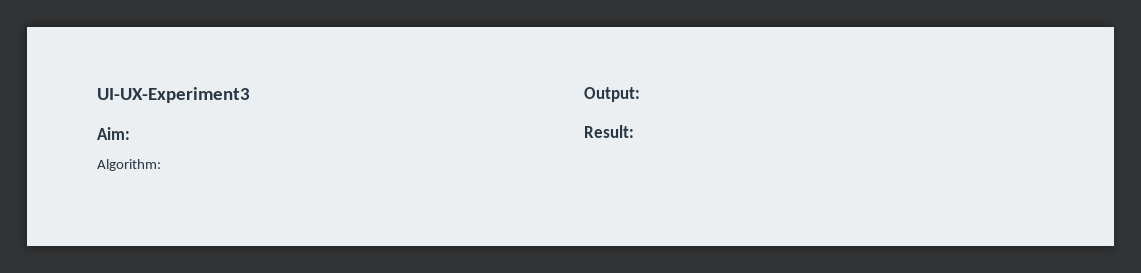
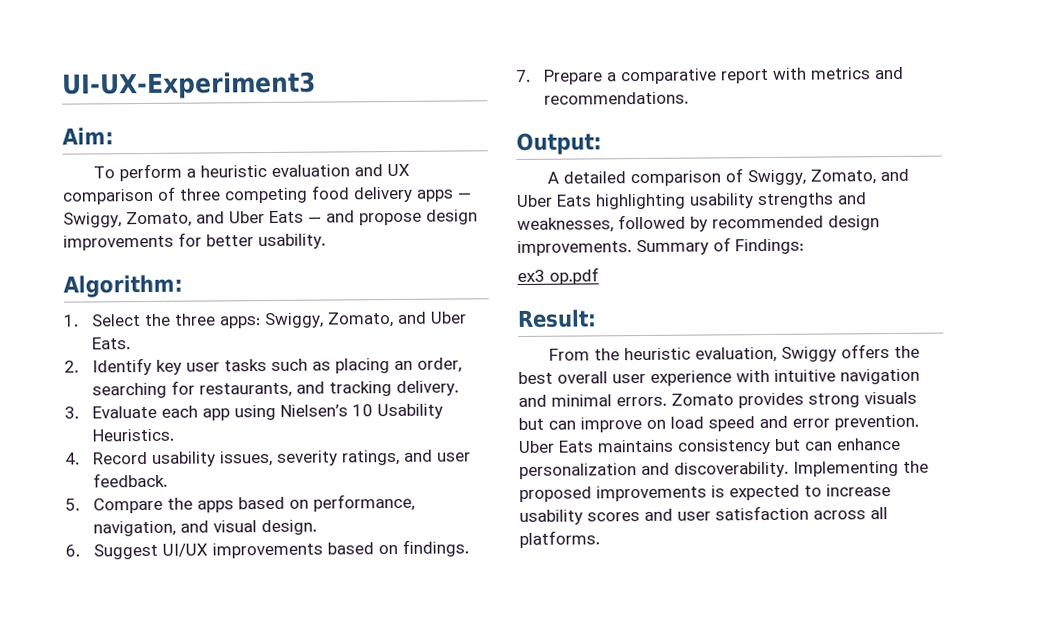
[97,159,161,171] [584,87,640,102] [584,125,634,138] Algorithm: // Output: // Result: -> [92,163,410,182] [62,185,472,205] [63,209,478,228] [63,232,326,251] [63,274,183,298] [63,311,467,329] [91,337,131,350] [64,357,462,376] [91,380,459,399] [64,403,443,421] [91,428,174,442] [65,449,471,467] [92,472,168,488] [65,493,415,514] [92,519,317,537] [65,539,469,560] [515,66,904,85] [543,91,689,105] [516,132,602,156] [546,168,909,187] [516,192,867,210] [517,214,880,234] [517,237,804,257] [517,267,599,285] [517,309,597,329] [548,344,920,363] [518,368,920,386] [518,391,917,409] [518,414,919,433] [518,437,901,455] [519,460,929,480] [519,484,891,503] [519,505,888,526] [519,530,600,549] To perform a heuristic evaluation and UX comparison of three competing food delivery apps — Swiggy, Zomato, and Uber Eats — and propose design improvements for better usability. // Algorithm: // 1. Select the three apps: Swiggy, Zomato, and Uber Eats. // 2. Identify key user tasks such as placing an order, searching for restaurants, and tracking delivery. // 3. Evaluate each app using Nielsen’s 10 Usability Heuristics. // 4. Record usability issues, severity ratings, and user feedback. // 5. Compare the apps based on performance, navigation, and visual design. // 6. Suggest UI/UX improvements based on findings. // 7. Prepare a comparative report with metrics and recommendations. // Output: // A detailed comparison of Swiggy, Zomato, and Uber Eats highlighting usability strengths and weaknesses, followed by recommended design improvements. Summary of Findings: // ex3 op.pdf // Result: // From the heuristic evaluation, Swiggy offers the best overall user experience with intuitive navigation and minimal errors. Zomato provides strong visuals but can improve on load speed and error prevention. Uber Eats maintains consistency but can enhance personalization and discoverability. Implementing the proposed improvements is expected to increase usability scores and user satisfaction across all platforms.

